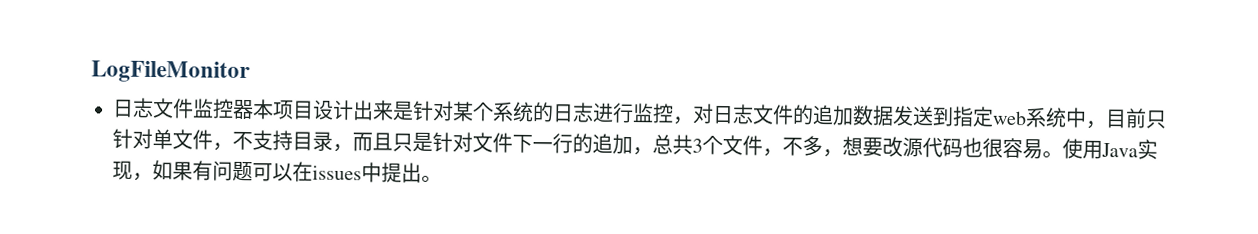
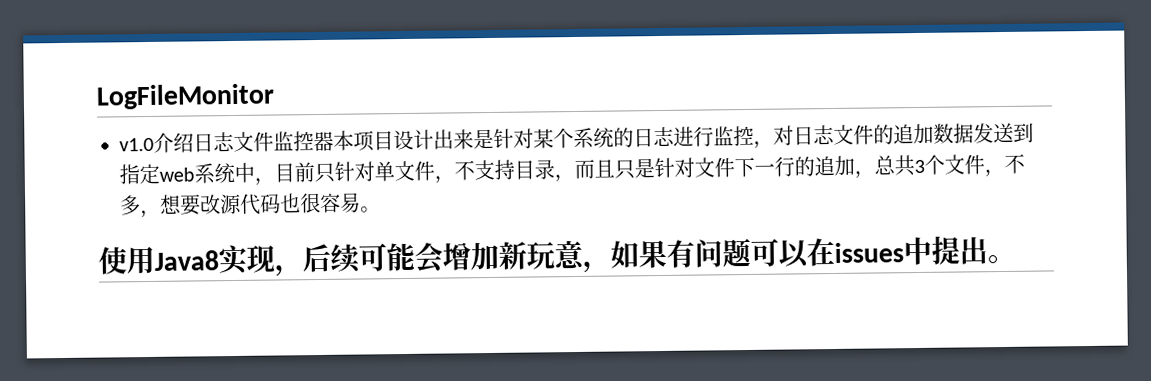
(250, 72) none -> [119,132,194,153] v1.0介绍
[1062,138,1158,160] [112,160,133,180] 使用Java实现 -> [98,239,585,277] // 使用Java8实现，后续可能会增加新玩意

